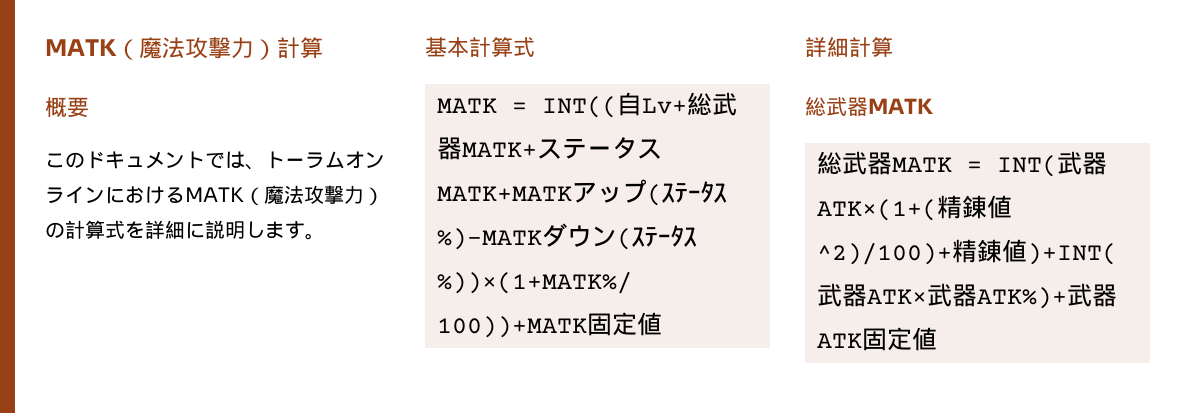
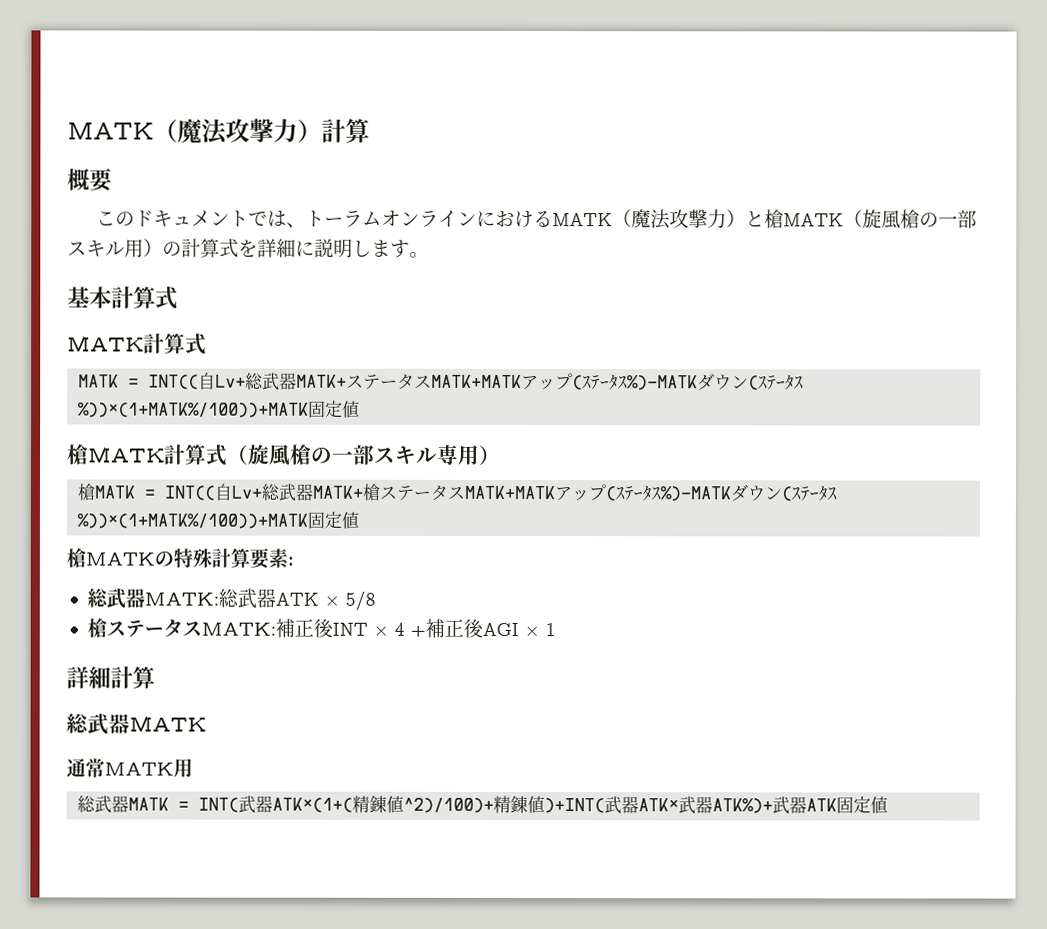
(384, 196) none -> [744,209,977,229] [67,238,163,258] と槍MATK（旋風槍の一部スキル用）
(535, 47) none -> [67,333,207,355] // MATK計算式
(662, 324) none -> [66,444,501,466] [77,483,838,502] [77,511,360,529] [66,548,294,569] [86,588,376,611] [86,618,556,638] // 槍MATK計算式（旋風槍の一部スキル専用） // 槍MATK = INT((自Lv+総武器MATK+槍ステータスMATK+MATKアップ(ｽﾃｰﾀｽ%)-MATKダウン(ｽﾃｰﾀｽ%))×(1+MATK%/100))+MATK固定値 // 槍MATKの特殊計算要素: // 総武器MATK:総武器ATK × 5/8 // 槍ステータスMATK:補正後INT × 4 +補正後AGI × 1
(933, 106) none -> [66,758,193,778] // 通常MATK用

